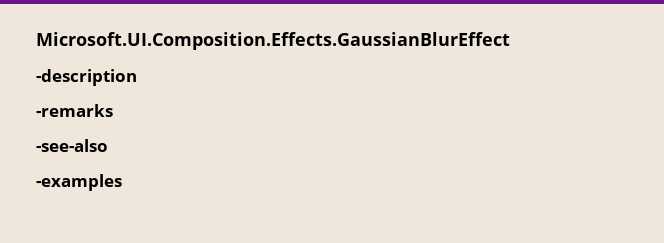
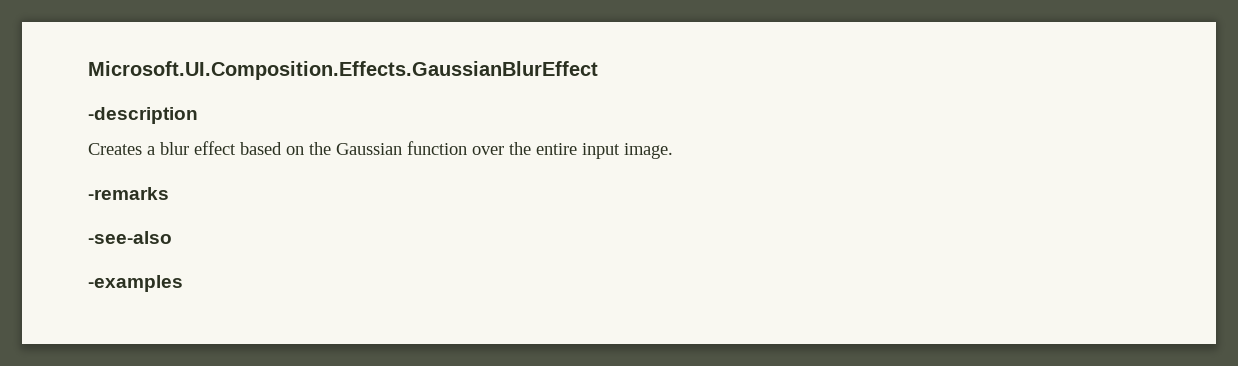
(137, 77) none -> [88,141,673,159] // Creates a blur effect based on the Gaussian function over the entire input image.

